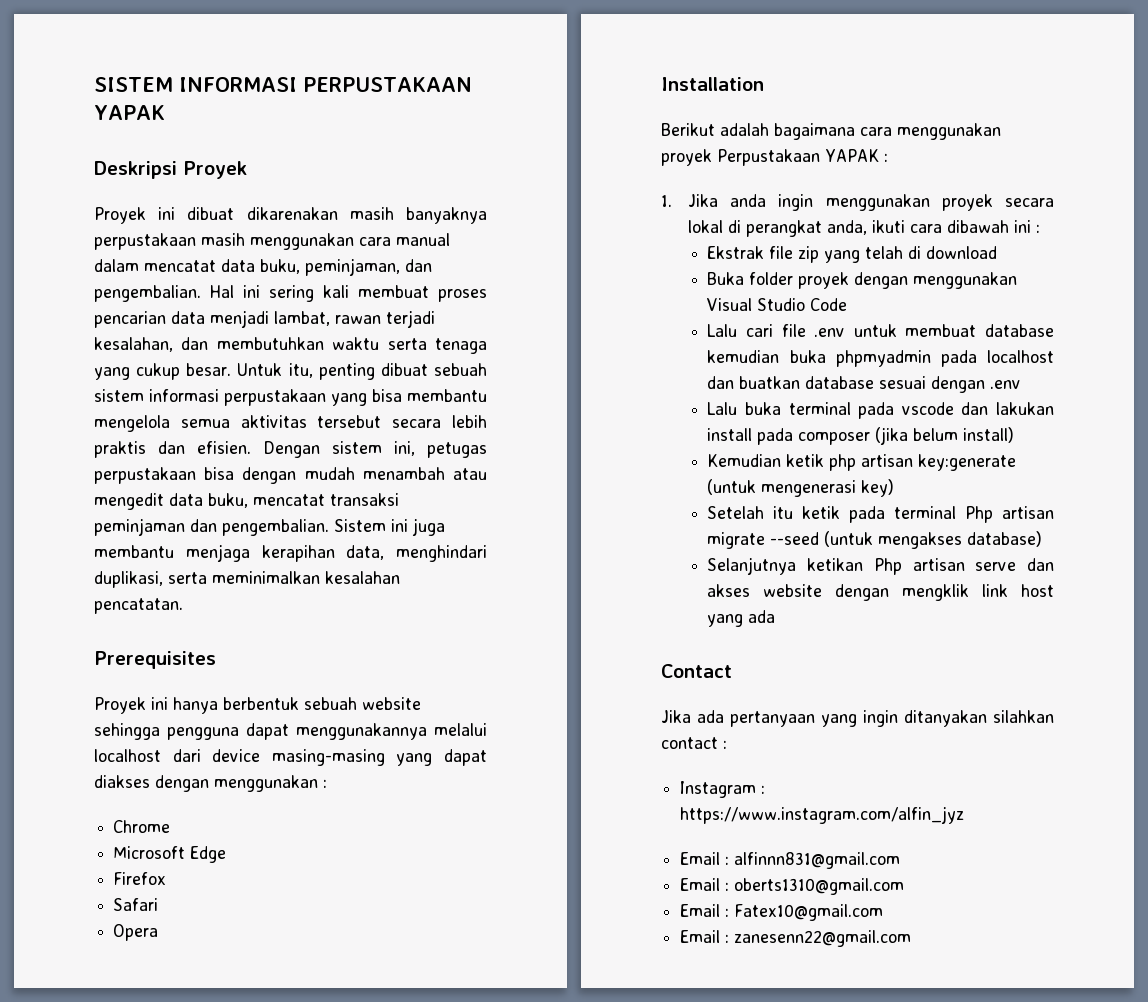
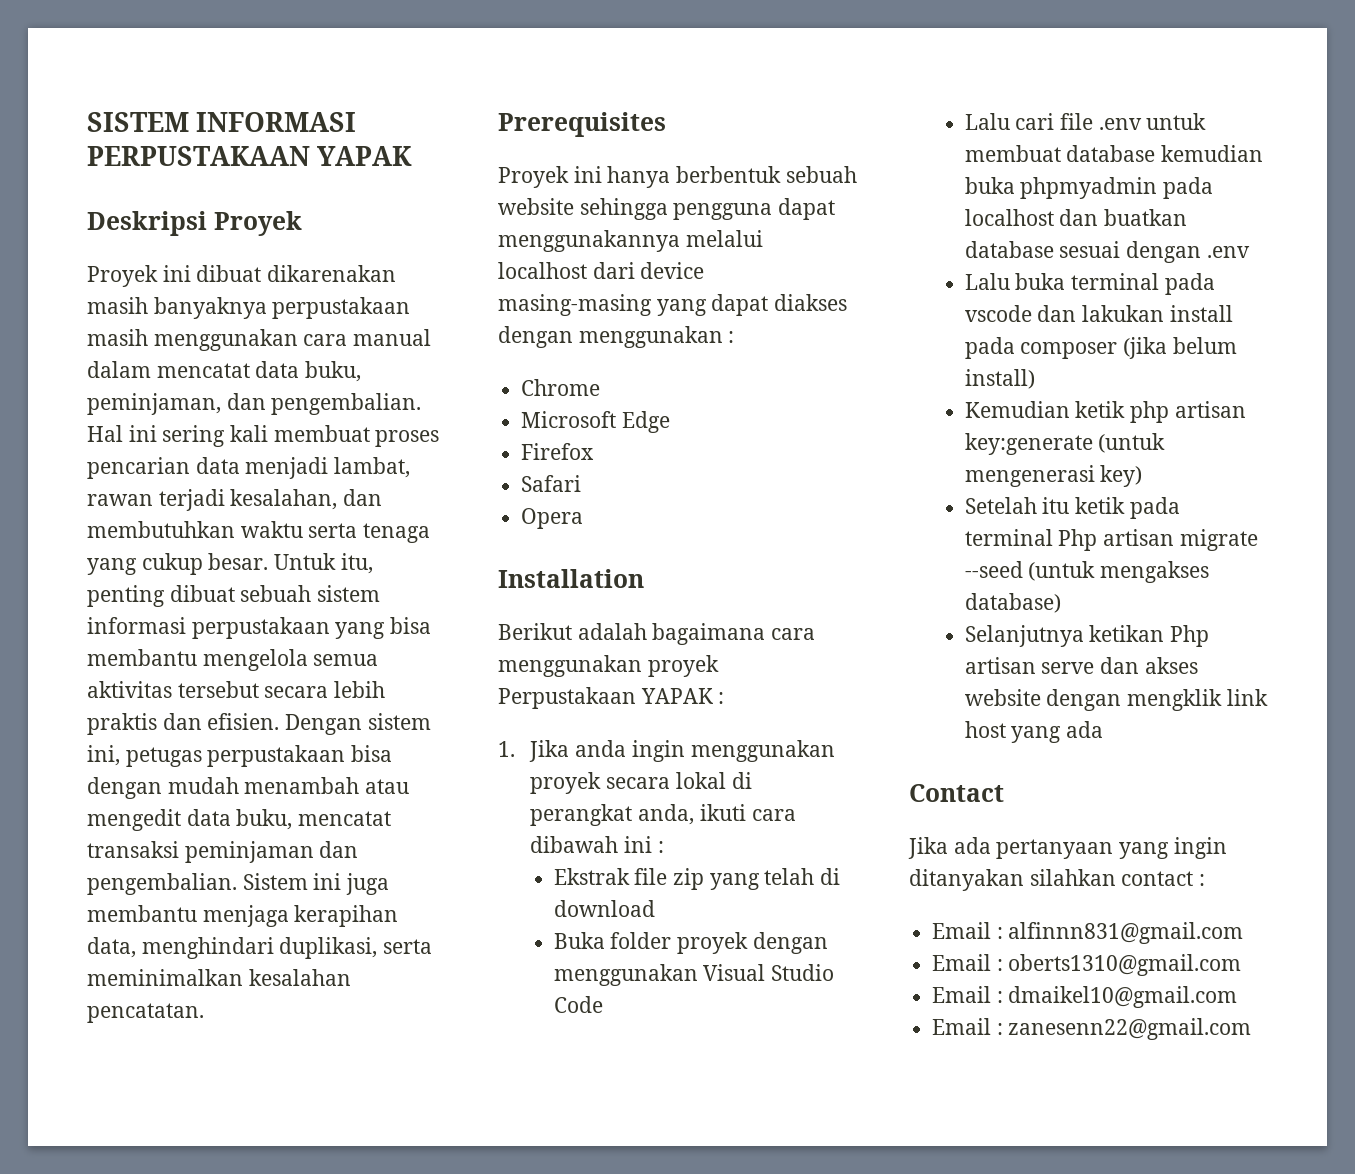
[680,781,766,798] [680,806,965,824] // Instagram : https://www.instagram.com/alfin_jyz -> (1206, 880) none
[734,904,884,921] Fatex10@gmail.com -> [1008,986,1238,1008] dmaikel10@gmail.com

